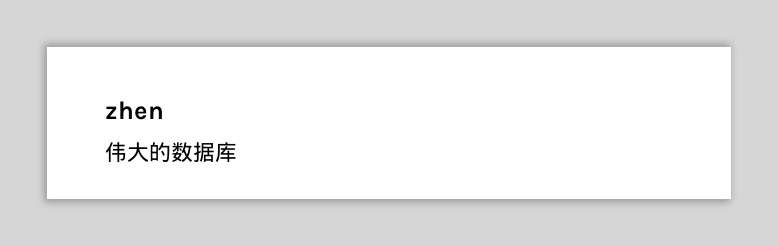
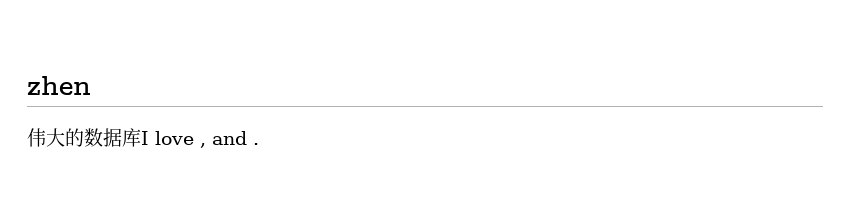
(237, 152) none -> [141,131,259,148] I love , and .

